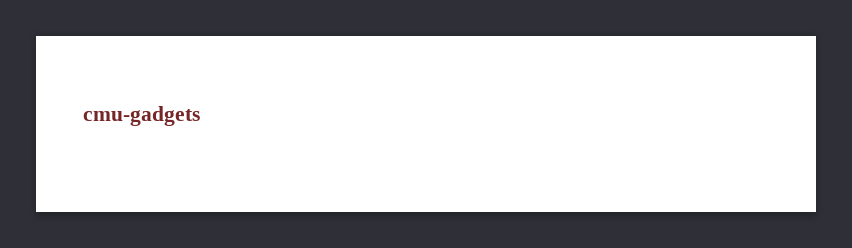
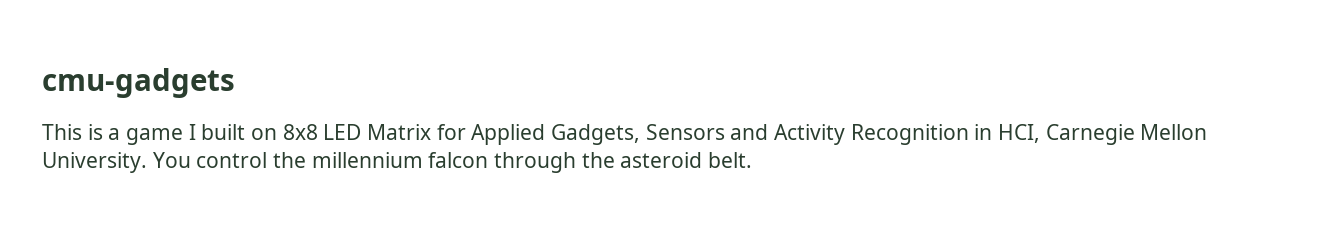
(200, 116) none -> [42,124,1208,145] [42,152,753,173] // This is a game I built on 8x8 LED Matrix for Applied Gadgets, Sensors and Activity Recognition in HCI, Carnegie Mellon University. You control the millennium falcon through the asteroid belt.

